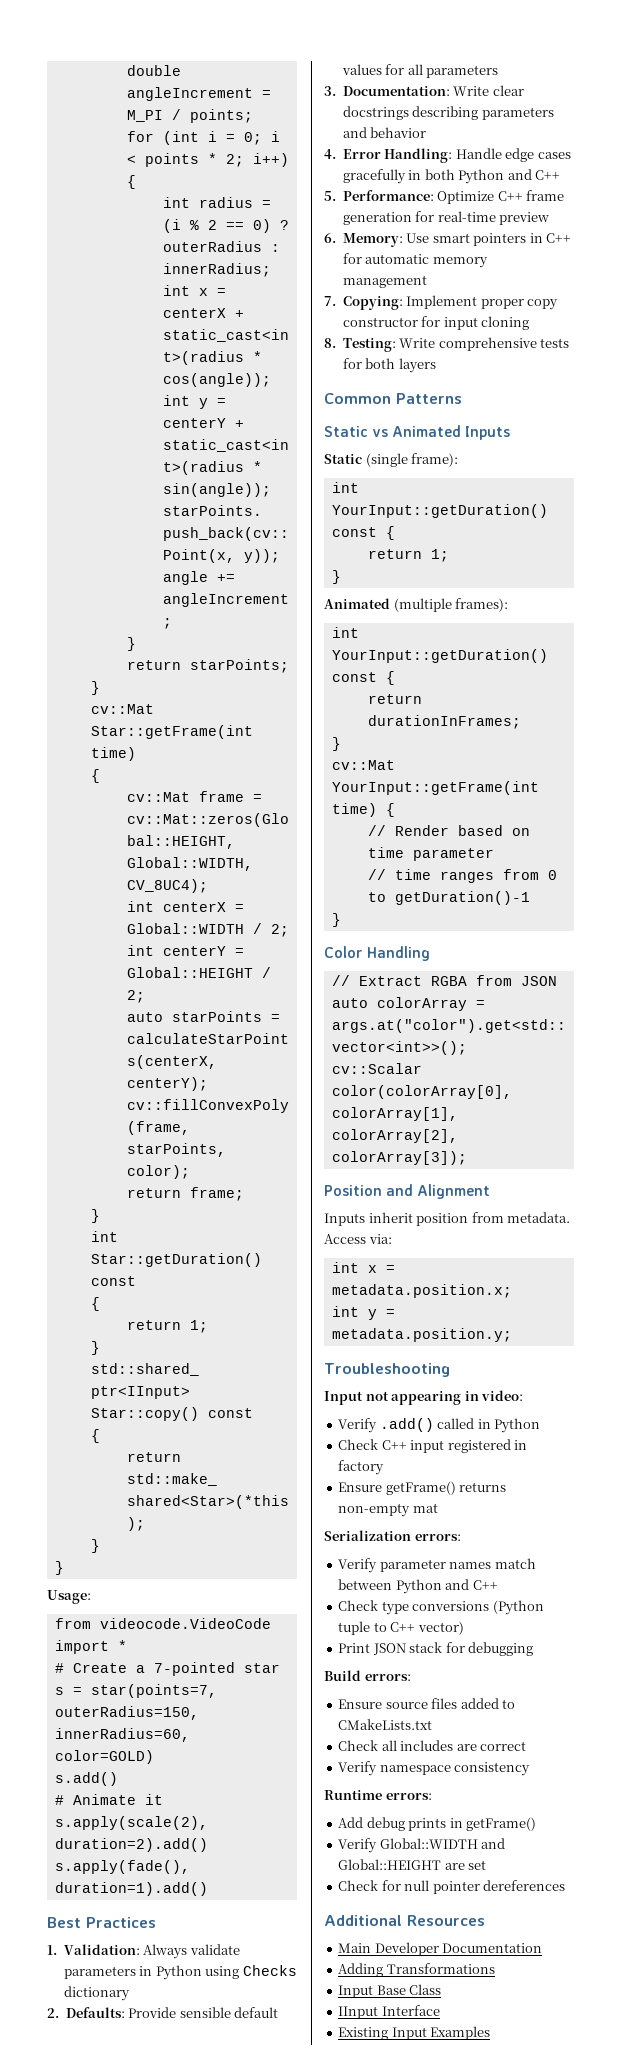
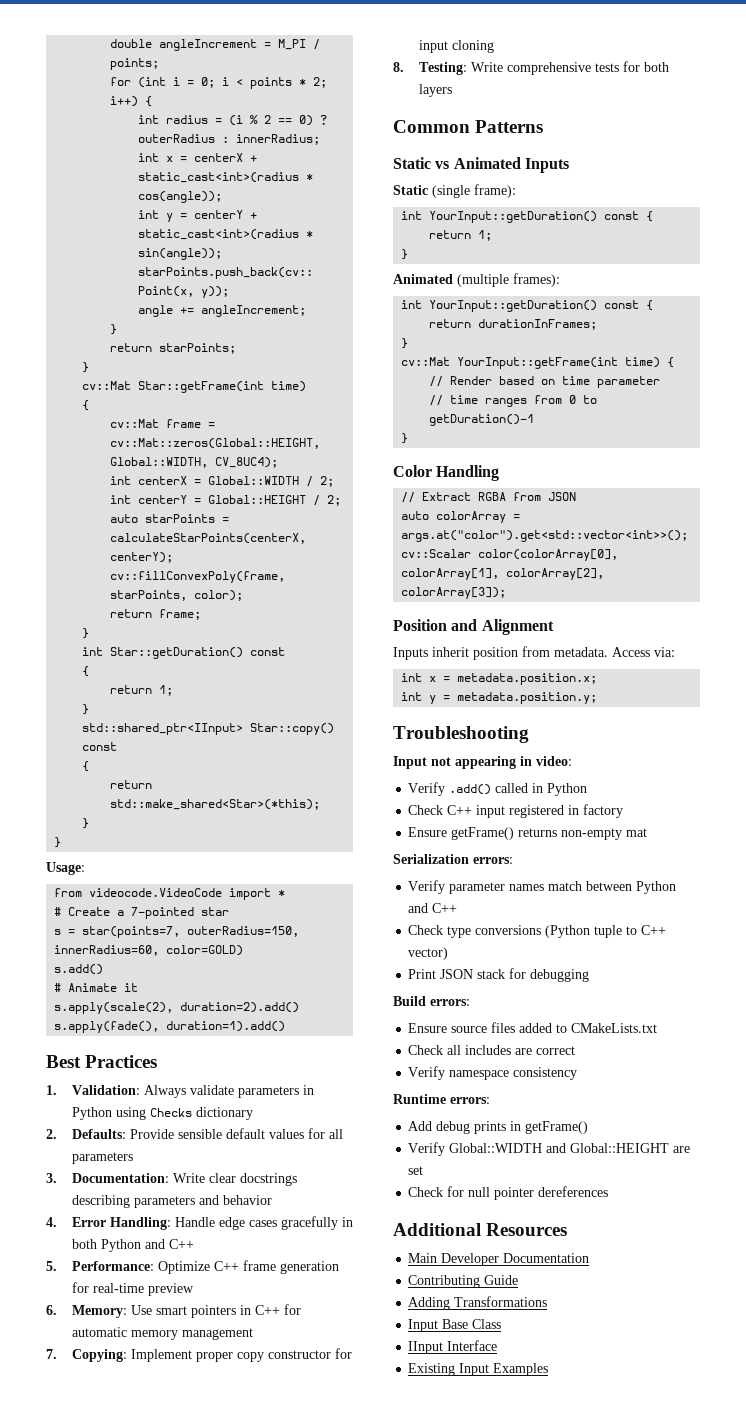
(543, 1948) none -> [408,1275,519,1288] // Contributing Guide

